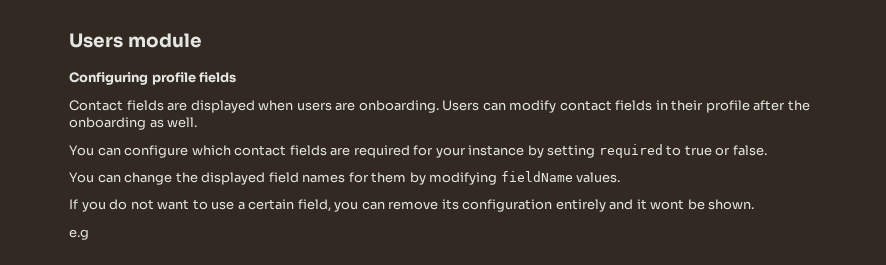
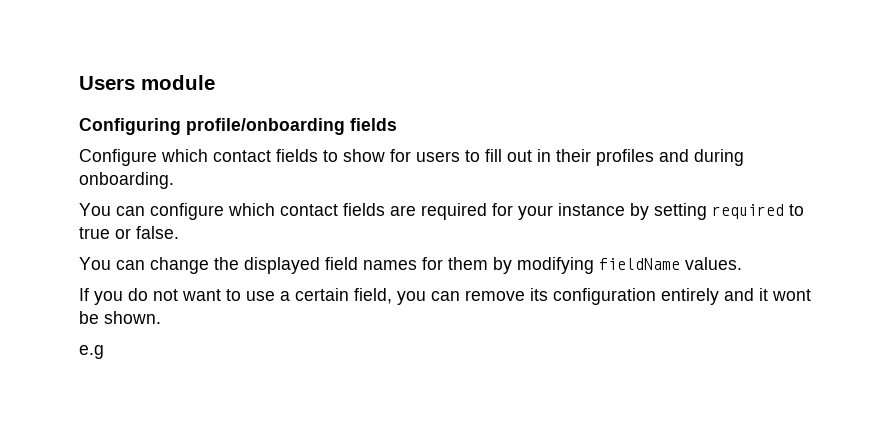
[151,72,196,85] profile -> [186,118,345,135] profile/onboarding
[69,100,810,113] [69,117,198,130] Contact fields are displayed when users are onboarding. Users can modify contact fields in their profile after the onboarding as well. -> [79,149,744,166] [79,172,174,189] Configure which contact fields to show for users to fill out in their profiles and during onboarding.

